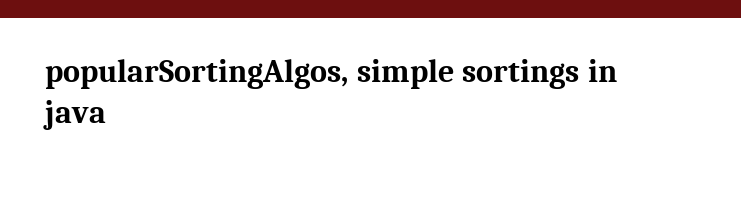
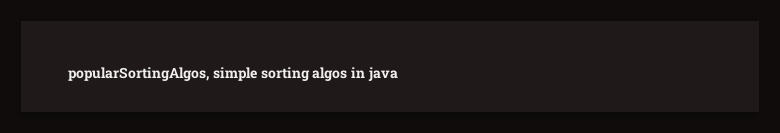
[462,59,580,89] sortings -> [260,67,348,81] sorting algos

